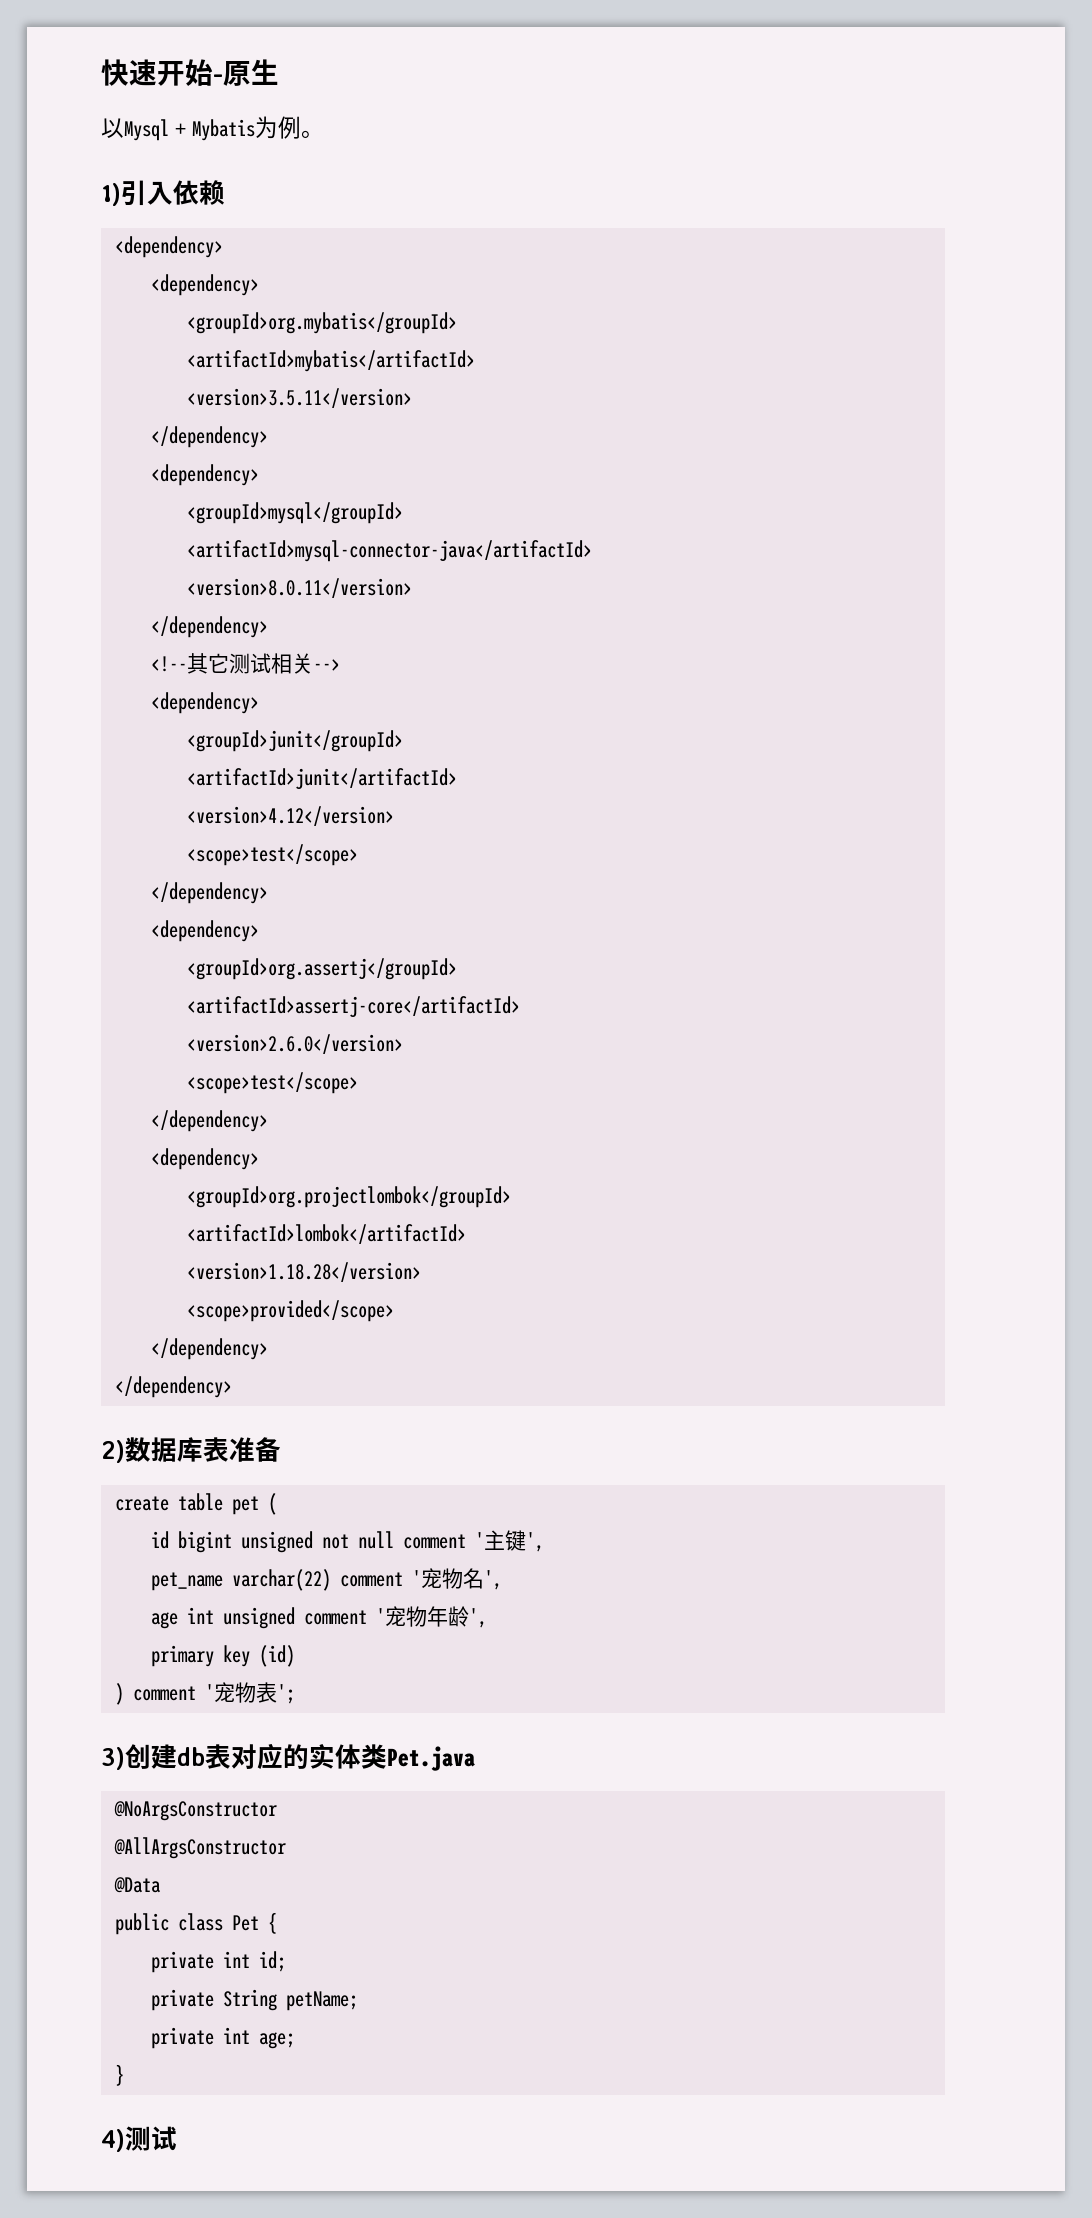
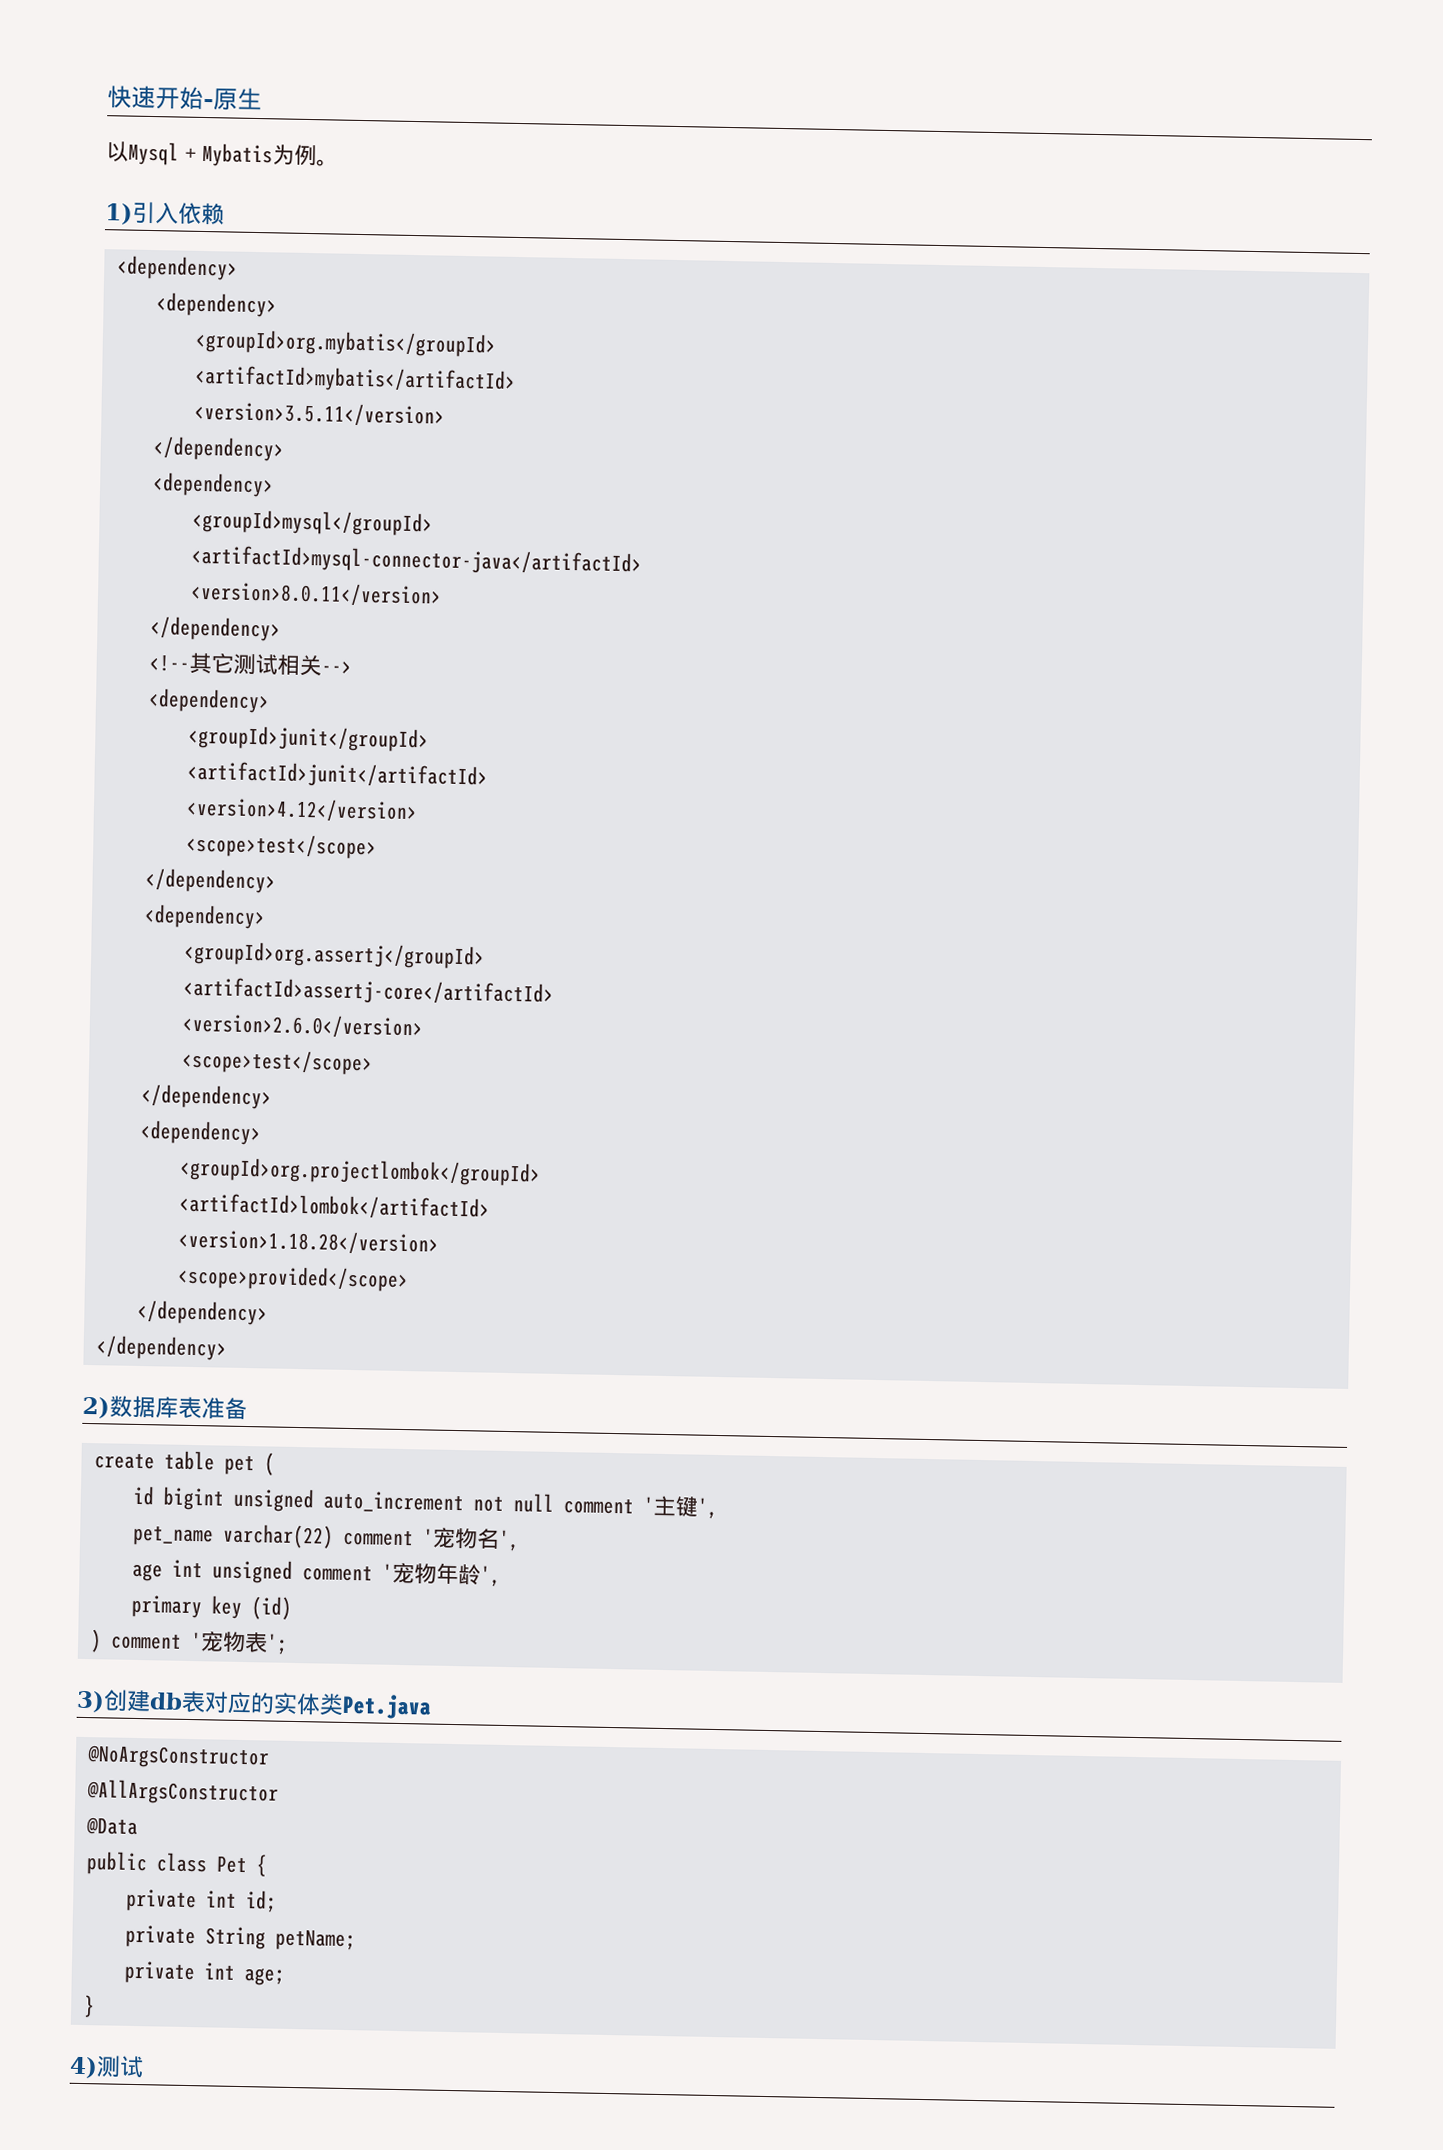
(313, 1542) none -> [322,1490,464,1514] auto_increment

